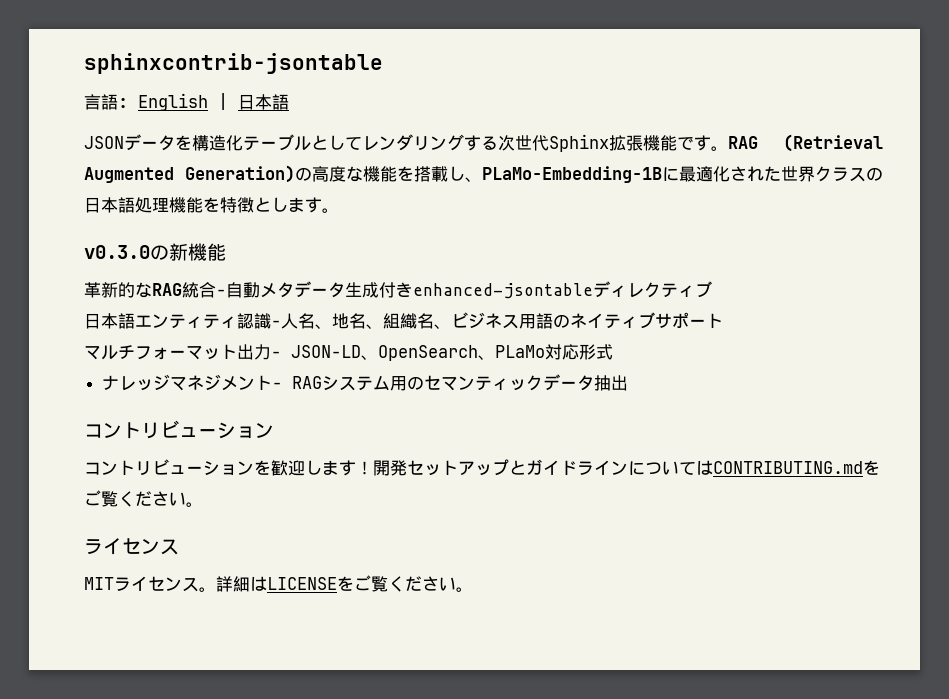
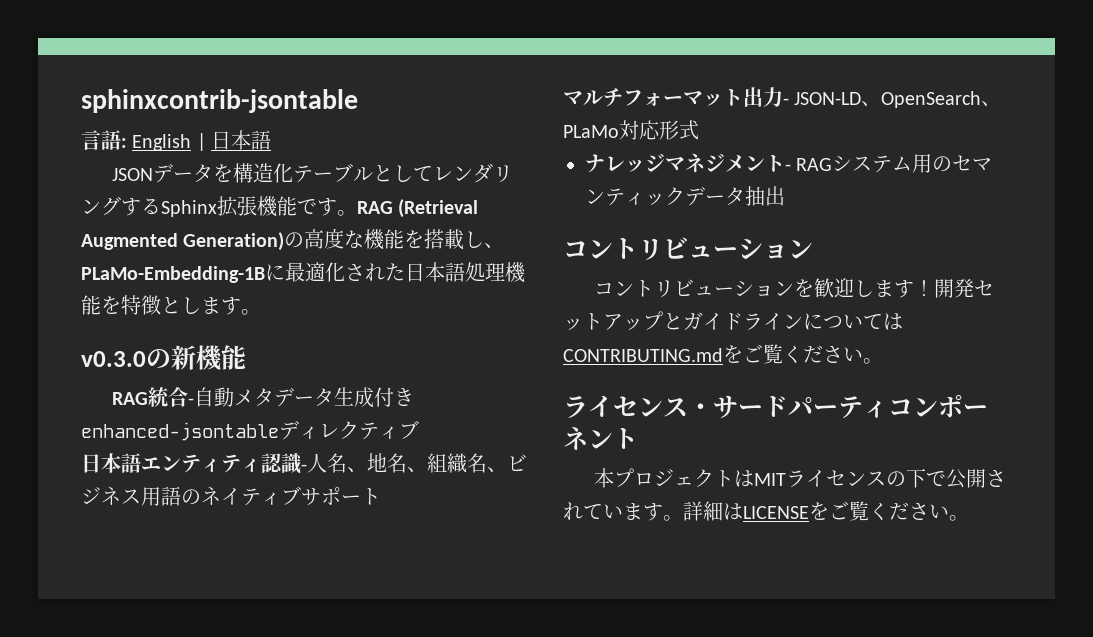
[498,135,549,151] 次世代 -> (161, 206) none
[781,166,883,182] 世界クラスの -> (405, 272) none
[84,282,152,298] 革新的な -> (246, 357) none
[84,576,199,592] // MITライセンス -> [688,394,988,419] [563,427,638,451] [594,468,1007,489] [563,502,663,521] ・サードパーティコンポーネント // 本プロジェクトはMITライセンスの下で公開されています

